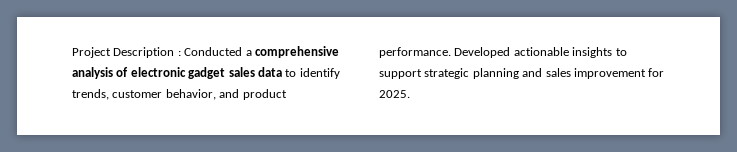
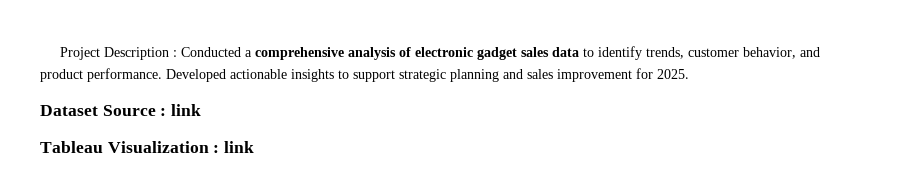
(410, 94) none -> [40,104,202,116] [40,141,255,153] // Dataset Source : link // Tableau Visualization : link

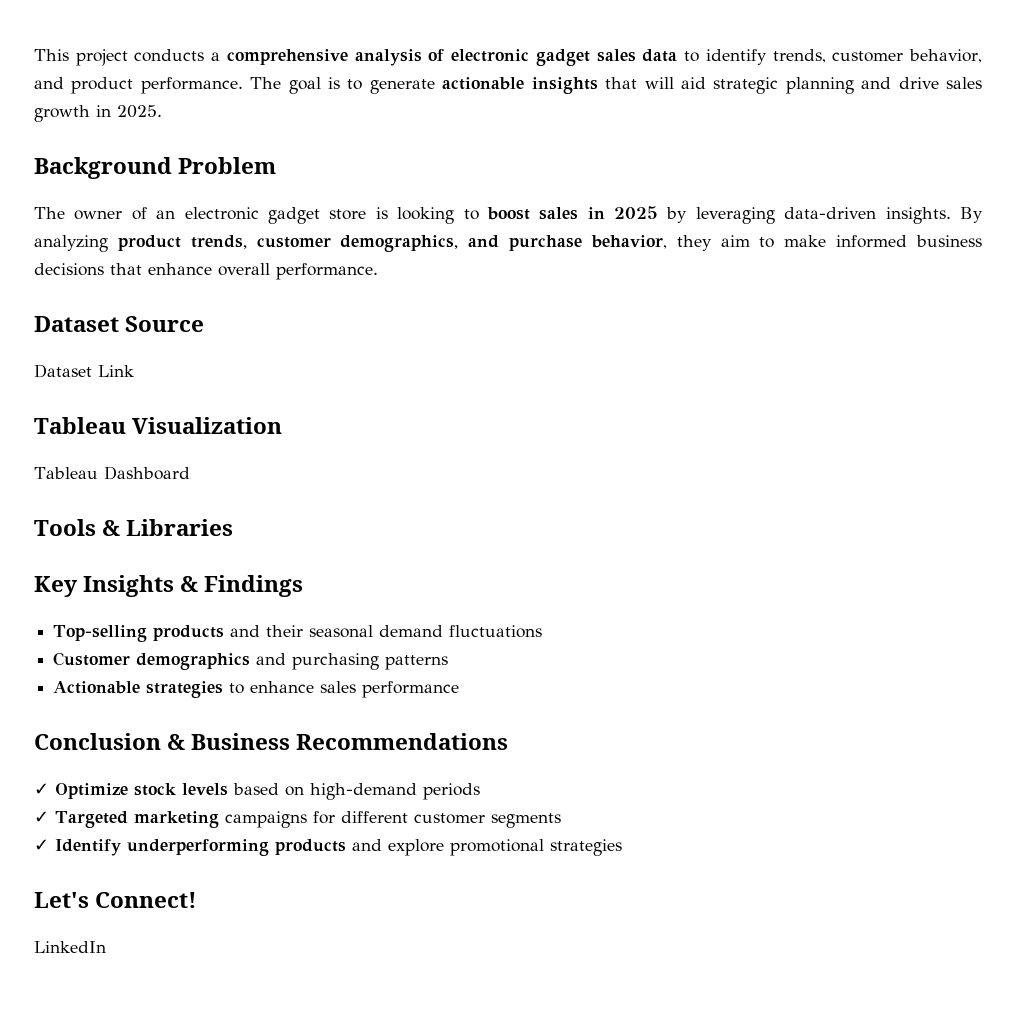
[60,47,242,60] Project Description : Conducted -> [34,49,205,66] This project conducts
[166,68,689,82] Developed actionable insights to support strategic planning and sales improvement for 2025. -> [250,77,982,94] [34,105,162,122] [34,157,277,179] [34,206,984,224] [34,235,982,252] [34,263,378,280] The goal is to generate actionable insights that will aid strategic planning and drive sales growth in 2025. // Background Problem // The owner of an electronic gadget store is looking to boost sales in 2025 by leveraging data-driven insights. By analyzing product trends, customer demographics, and purchase behavior, they aim to make informed business decisions that enhance overall performance.
[160,104,202,116] : link -> [34,364,134,378] // Dataset Link
[213,141,255,153] : link -> [34,466,190,480] [34,519,234,536] [34,575,304,597] [53,625,543,642] [53,652,449,670] [53,681,460,698] [34,733,509,750] [34,783,480,800] [34,811,561,828] [34,839,622,856] [34,892,198,908] [34,941,106,953] // Tableau Dashboard // Tools & Libraries // Key Insights & Findings // Top-selling products and their seasonal demand fluctuations // Customer demographics and purchasing patterns // Actionable strategies to enhance sales performance // Conclusion & Business Recommendations // ✓ Optimize stock levels based on high-demand periods // ✓ Targeted marketing campaigns for different customer segments // ✓ Identify underperforming products and explore promotional strategies // Let's Connect! // LinkedIn

